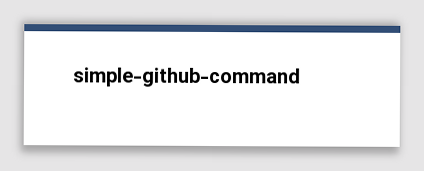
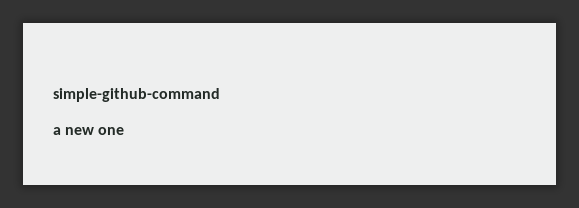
(301, 77) none -> [53,127,125,135] // a new one

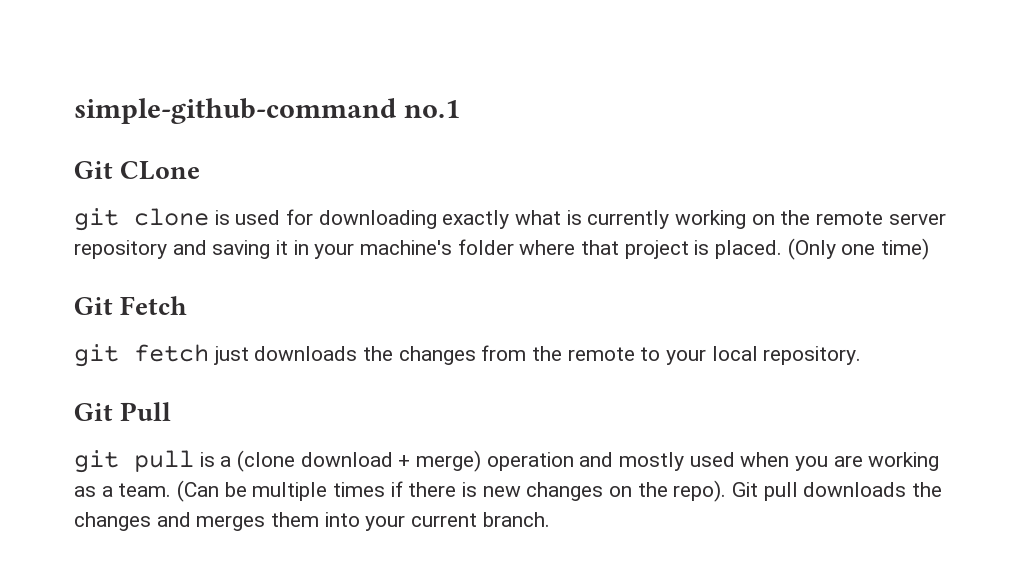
[53,127,125,135] // a new one -> [403,100,460,118] [74,161,201,180] [74,208,946,231] [74,238,930,260] [74,296,188,315] [74,344,862,367] [74,402,172,421] [74,450,940,473] [74,480,943,502] [74,512,550,531] no.1 // Git CLone // git clone is used for downloading exactly what is currently working on the remote server repository and saving it in your machine's folder where that project is placed. (Only one time) // Git Fetch // git fetch just downloads the changes from the remote to your local repository. // Git Pull // git pull is a (clone download + merge) operation and mostly used when you are working as a team. (Can be multiple times if there is new changes on the repo). Git pull downloads the changes and merges them into your current branch.

